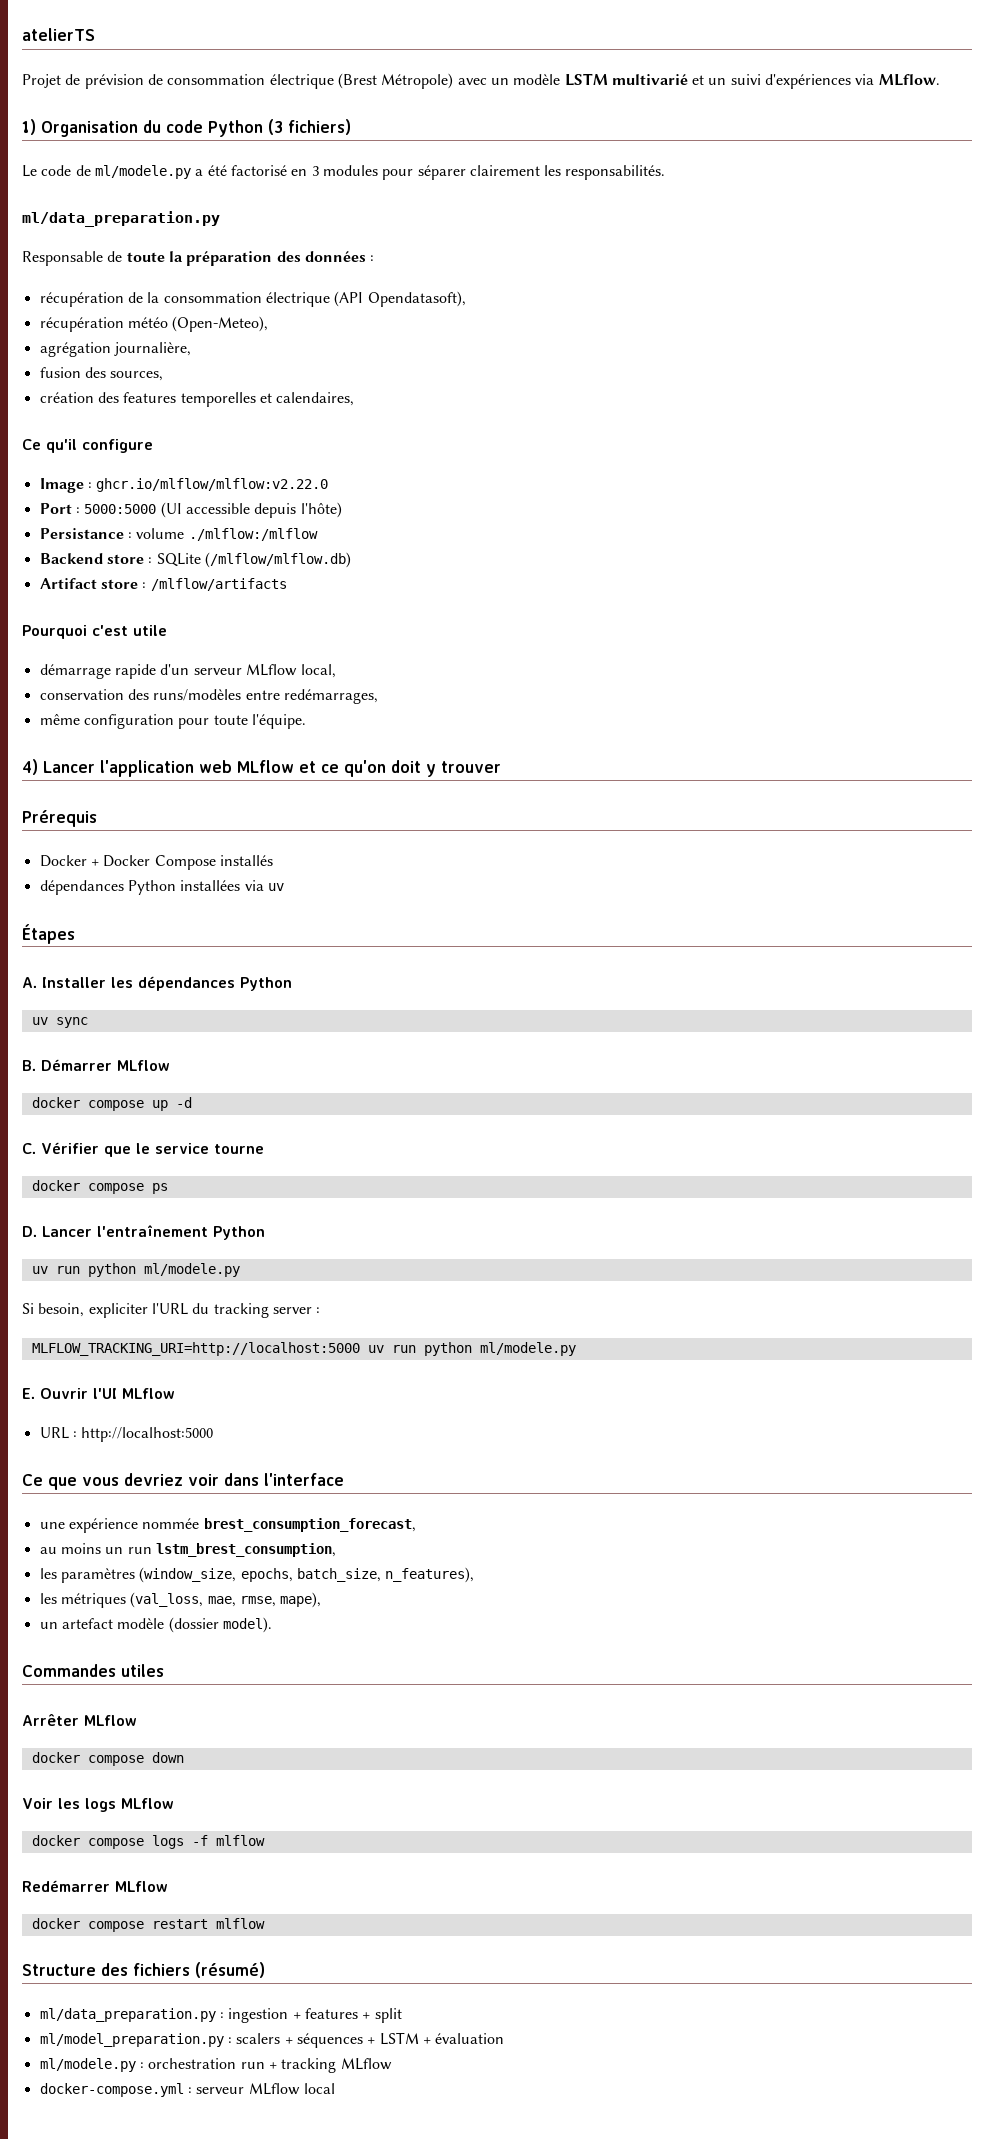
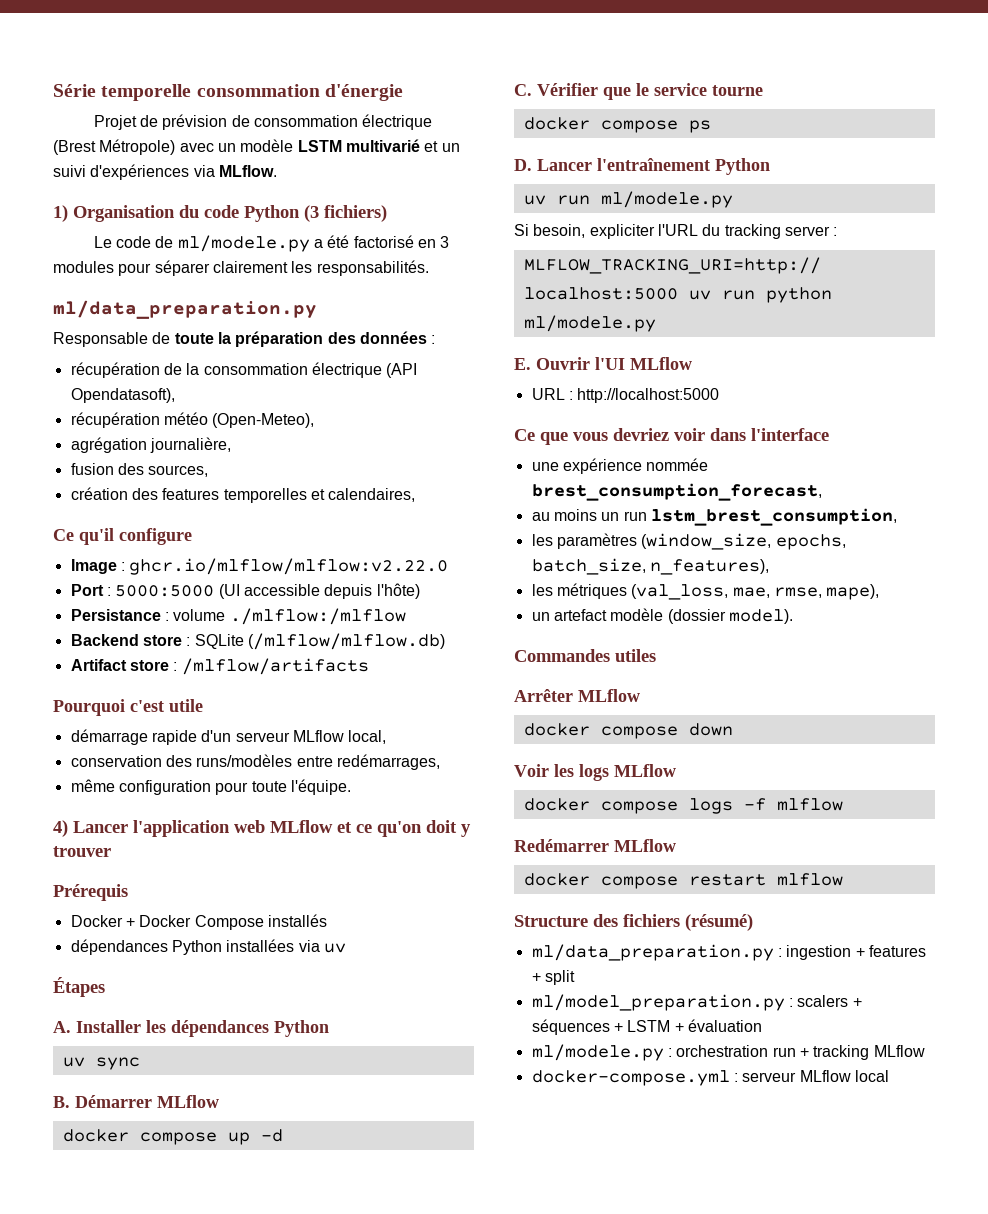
[22,28,95,41] atelierTS -> [53,84,403,101] Série temporelle consommation d'énergie
[87,1263,136,1277] python -> (590, 200) none

